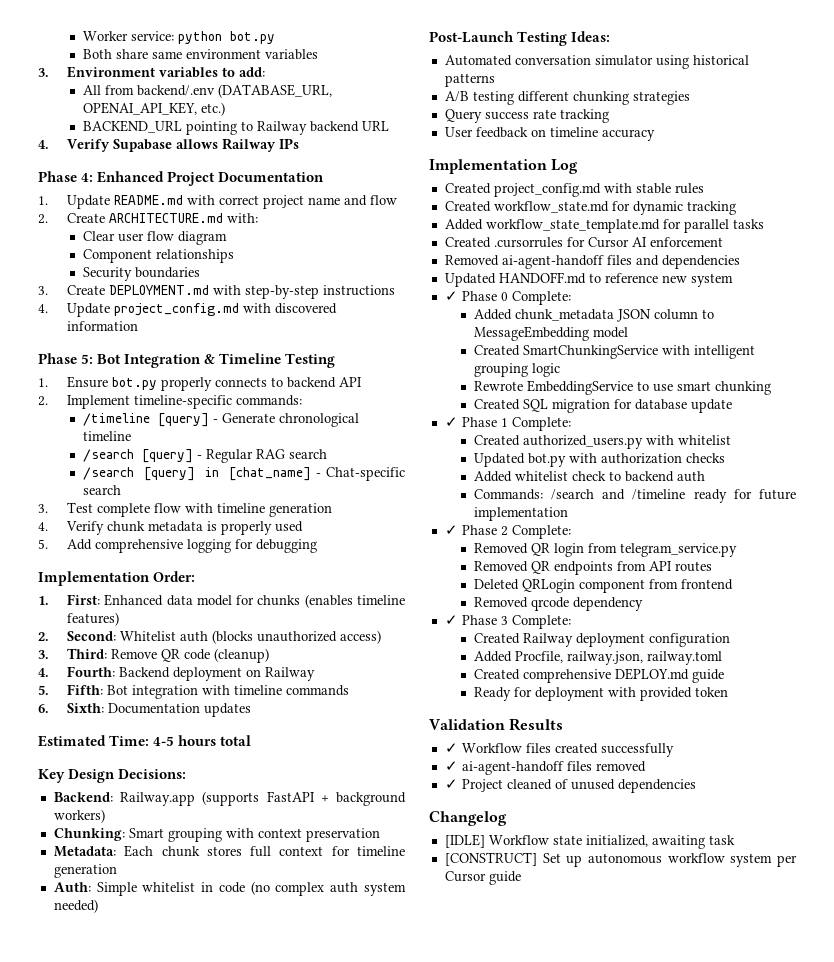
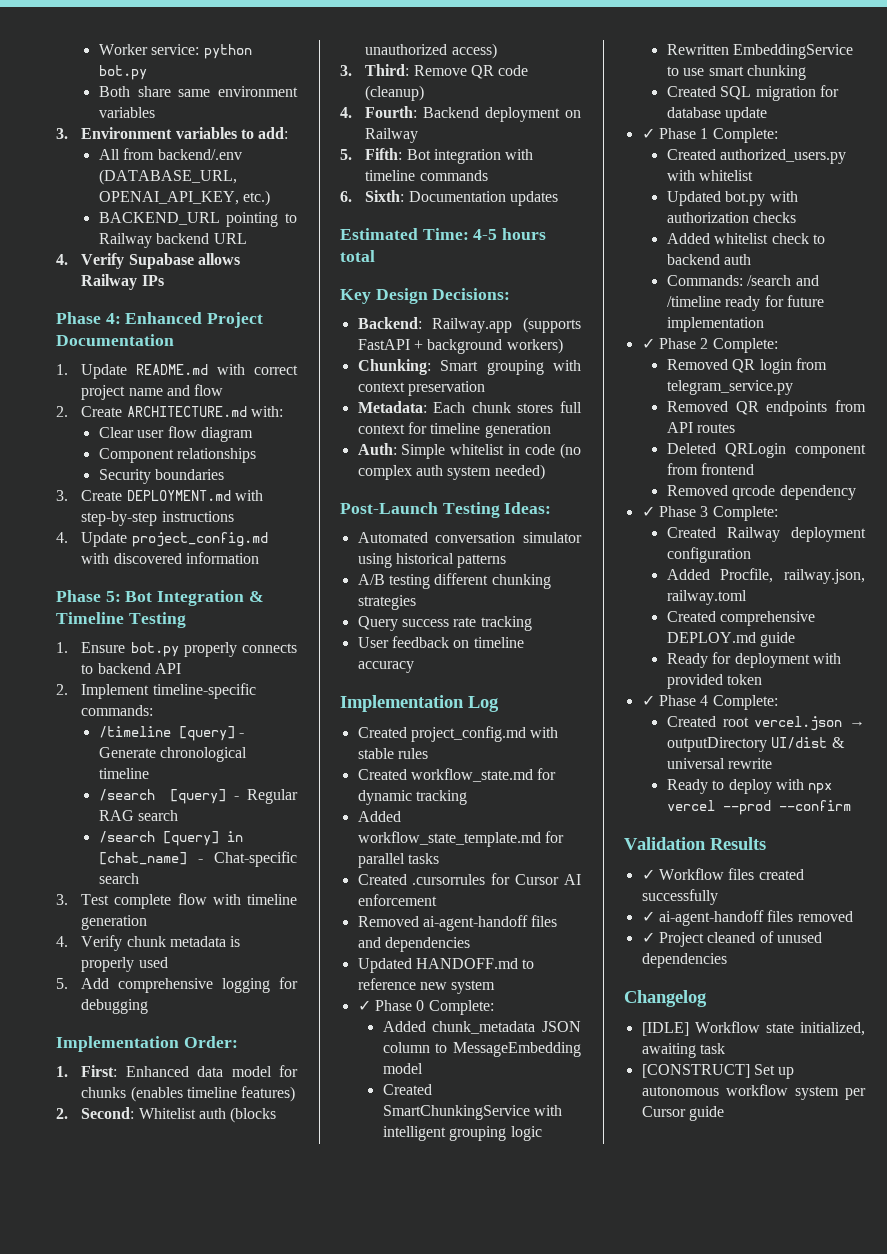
[473,381,523,391] Rewrote -> [666,44,729,55] Rewritten
(728, 692) none -> [641,695,778,710] [666,716,865,731] [666,737,845,752] [666,758,773,769] [666,779,833,794] [666,800,851,815] // ✓ Phase 4 Complete: // Created root vercel.json → outputDirectory UI/dist & universal rewrite // Ready to deploy with npx vercel --prod --confirm

